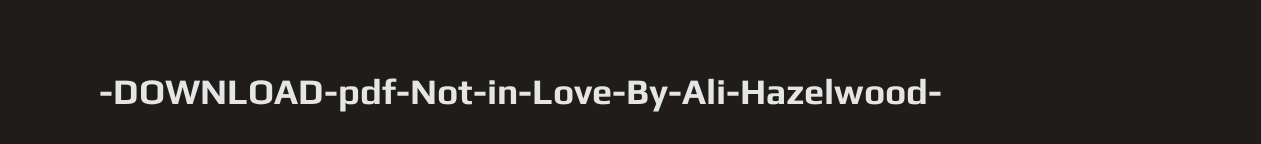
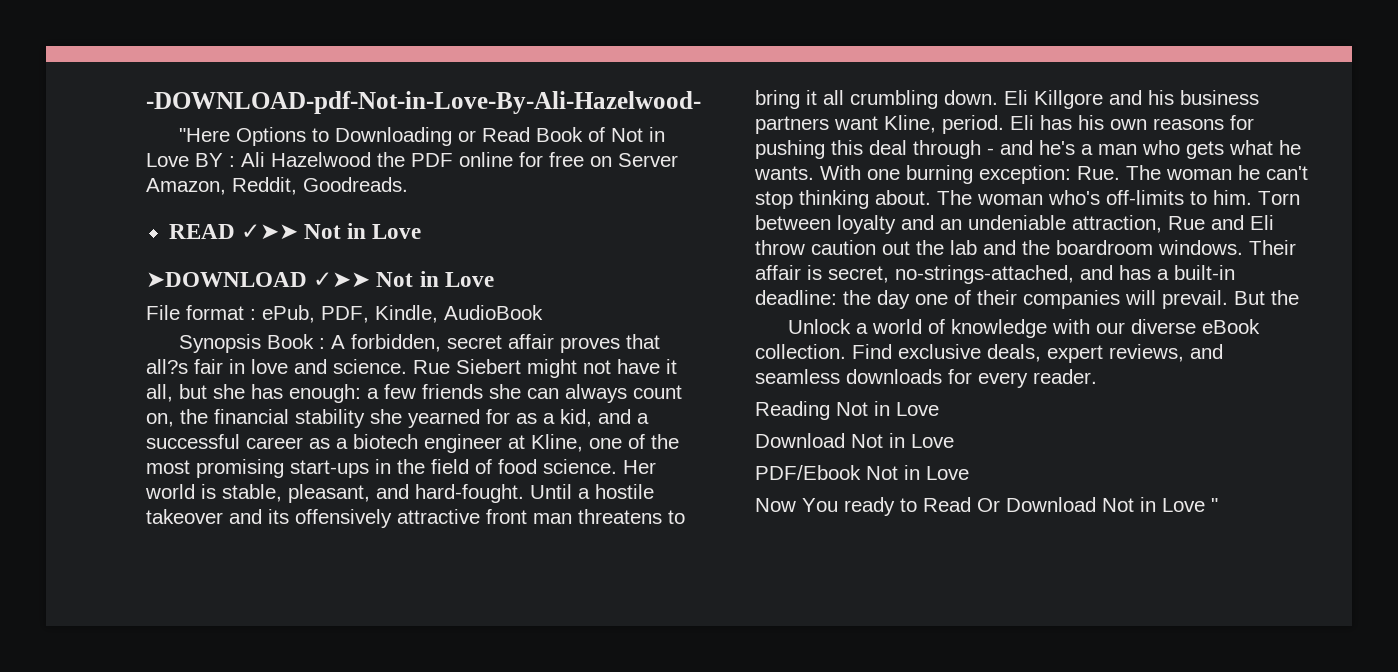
(942, 95) none -> [179,127,666,146] [146,152,678,167] [146,177,408,195] [168,223,422,240] [146,271,494,288] [146,305,543,323] [179,334,661,353] [146,359,677,378] [146,384,682,403] [146,409,649,428] [146,434,679,453] [146,459,656,478] [145,484,654,503] [146,509,685,528] [755,90,1259,109] [755,115,1254,134] [755,140,1301,159] [754,165,1308,184] [755,190,1300,209] [755,215,1274,234] [755,240,1296,255] [755,265,1235,284] [755,290,1299,309] [788,319,1261,338] [755,344,1223,363] [755,369,1097,388] [755,401,939,420] [755,433,954,448] [755,465,969,480] [755,497,1218,516] // "Here Options to Downloading or Read Book of Not in Love BY : Ali Hazelwood the PDF online for free on Server Amazon, Reddit, Goodreads. // READ ✓➤➤ Not in Love // ➤DOWNLOAD ✓➤➤ Not in Love // File format : ePub, PDF, Kindle, AudioBook // Synopsis Book : A forbidden, secret affair proves that all?s fair in love and science. Rue Siebert might not have it all, but she has enough: a few friends she can always count on, the financial stability she yearned for as a kid, and a successful career as a biotech engineer at Kline, one of the most promising start-ups in the field of food science. Her world is stable, pleasant, and hard-fought. Until a hostile takeover and its offensively attractive front man threatens to bring it all crumbling down. Eli Killgore and his business partners want Kline, period. Eli has his own reasons for pushing this deal through - and he's a man who gets what he wants. With one burning exception: Rue. The woman he can't stop thinking about. The woman who's off-limits to him. Torn between loyalty and an undeniable attraction, Rue and Eli throw caution out the lab and the boardroom windows. Their affair is secret, no-strings-attached, and has a built-in deadline: the day one of their companies will prevail. But the // Unlock a world of knowledge with our diverse eBook collection. Find exclusive deals, expert reviews, and seamless downloads for every reader. // Reading Not in Love // Download Not in Love // PDF/Ebook Not in Love // Now You ready to Read Or Download Not in Love "

